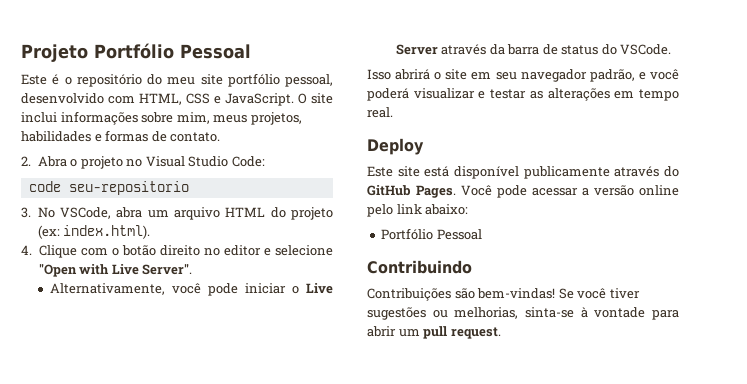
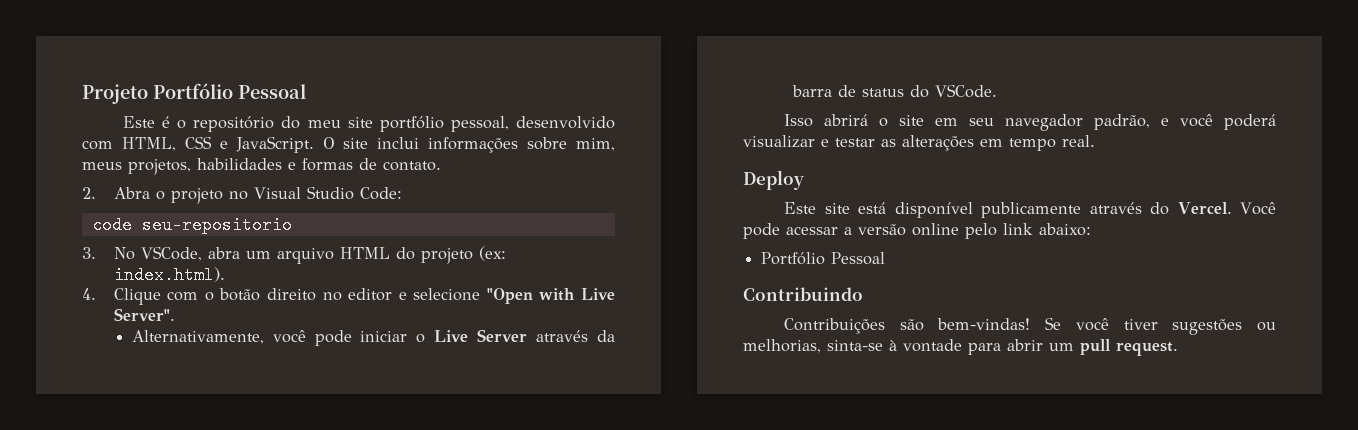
[367,185,456,198] GitHub Pages. -> [1177,202,1232,214] Vercel.

